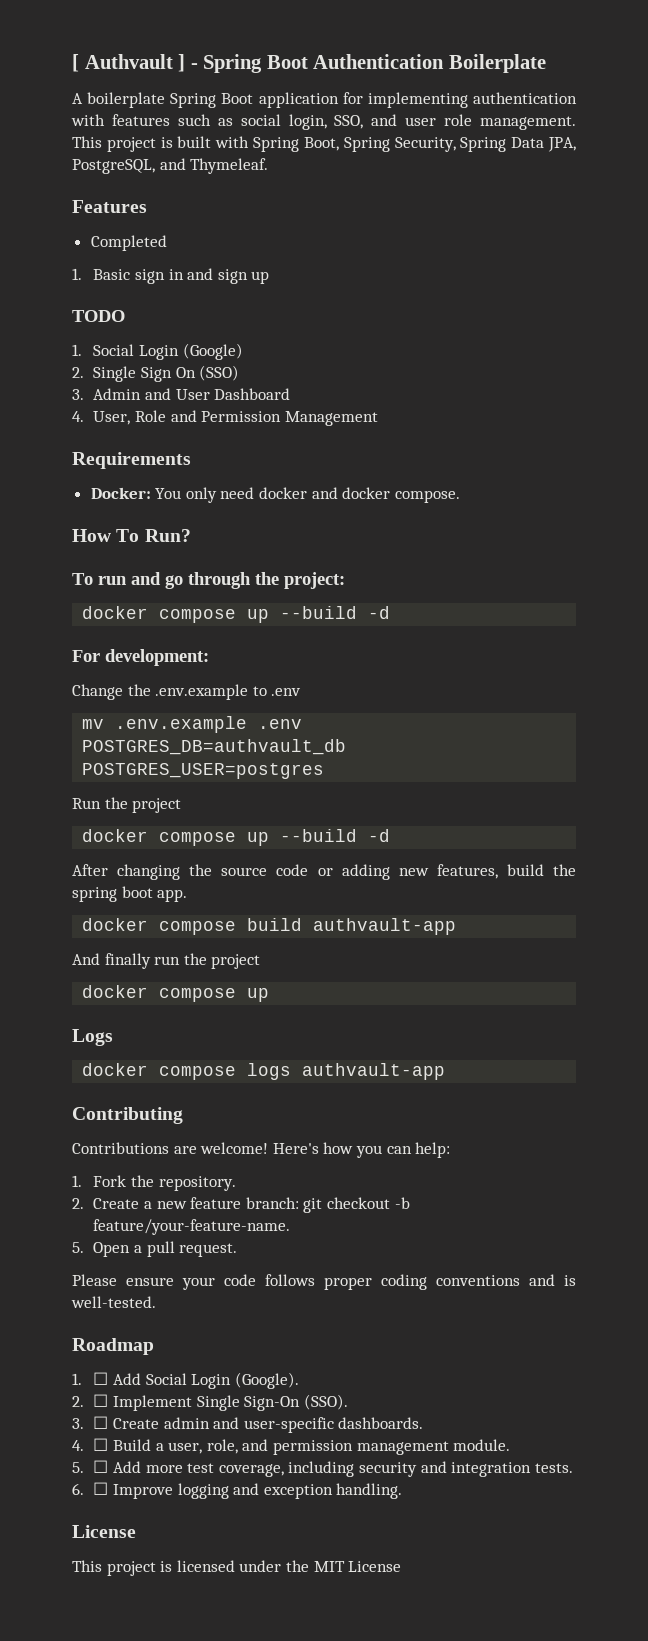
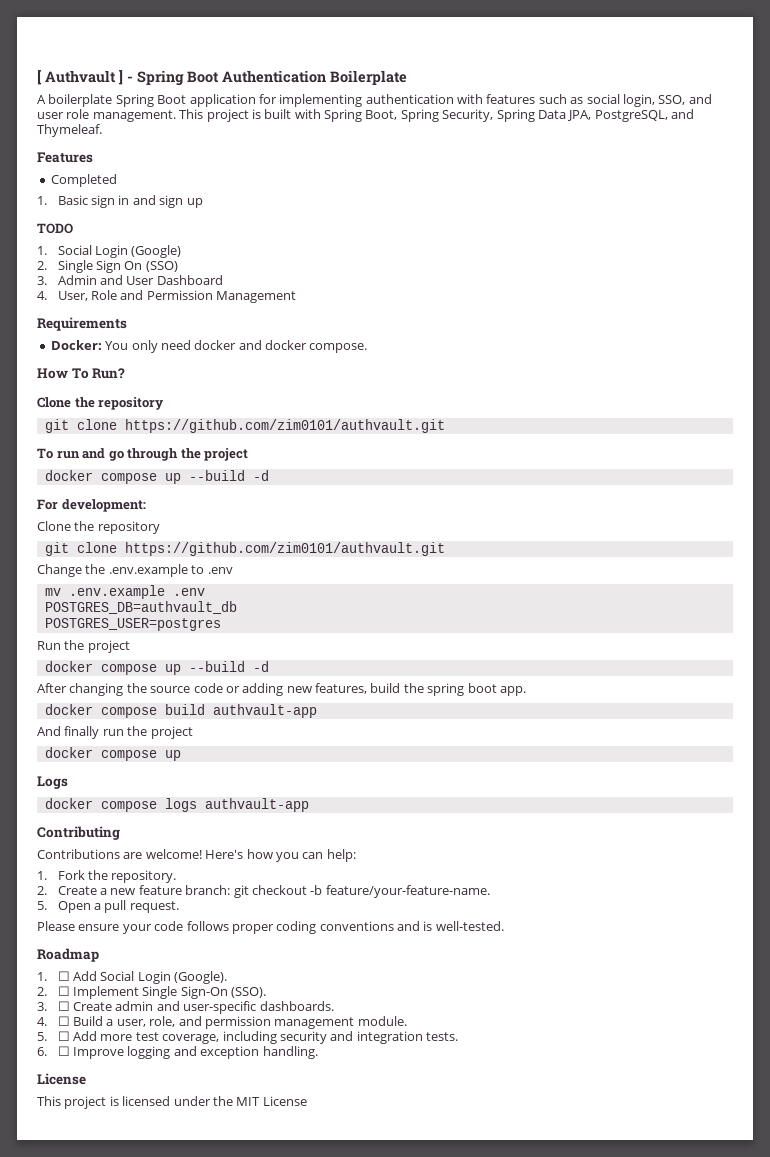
(191, 535) none -> [37,397,165,410] [44,419,445,433] // Clone the repository // git clone https://github.com/zim0101/authvault.git
[284,572,345,589] project: -> [204,448,249,461] project
(209, 657) none -> [37,521,160,534] [44,542,445,556] // Clone the repository // git clone https://github.com/zim0101/authvault.git

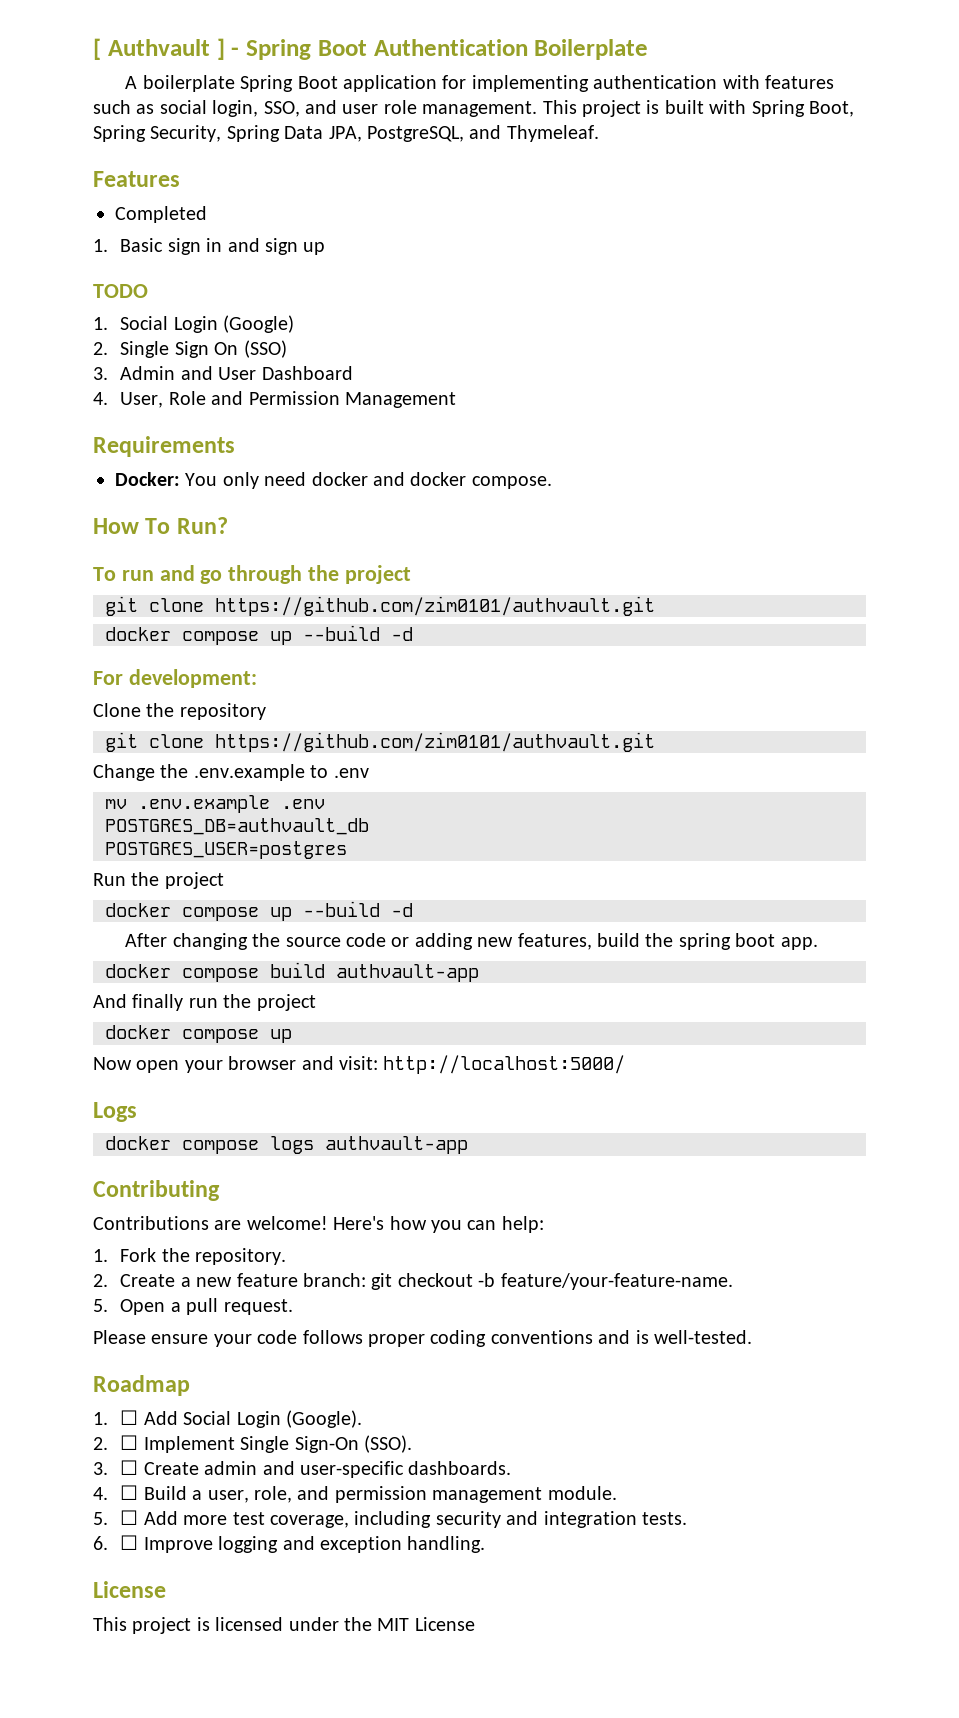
[37,397,165,410] [44,419,445,433] // Clone the repository // git clone https://github.com/zim0101/authvault.git -> (228, 525) none
(249, 454) none -> [105,596,655,616] // git clone https://github.com/zim0101/authvault.git
(181, 755) none -> [93,1055,626,1074] // Now open your browser and visit: http://localhost:5000/

